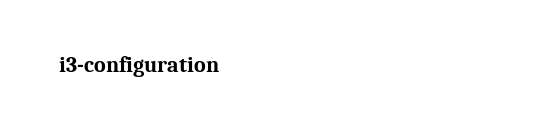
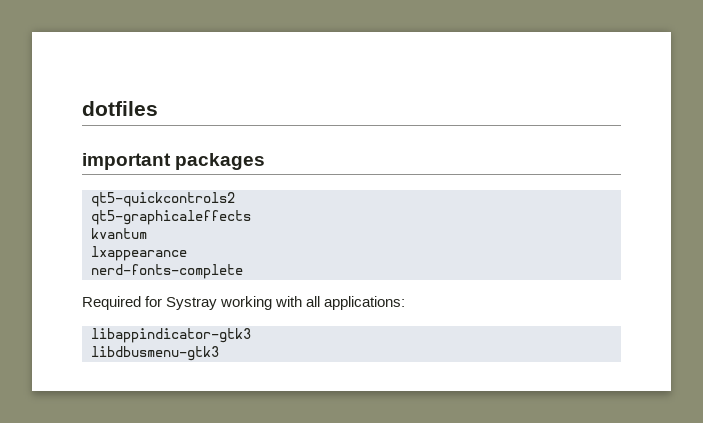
[59,56,219,77] i3-configuration -> [82,101,158,116] [82,153,266,170] [91,192,235,207] [91,210,251,225] [91,228,147,239] [91,246,187,261] [91,264,243,279] [82,296,406,310] [91,328,251,343] [91,346,219,361] dotfiles // important packages // qt5-quickcontrols2 // qt5-graphicaleffects // kvantum // lxappearance // nerd-fonts-complete // Required for Systray working with all applications: // libappindicator-gtk3 // libdbusmenu-gtk3

